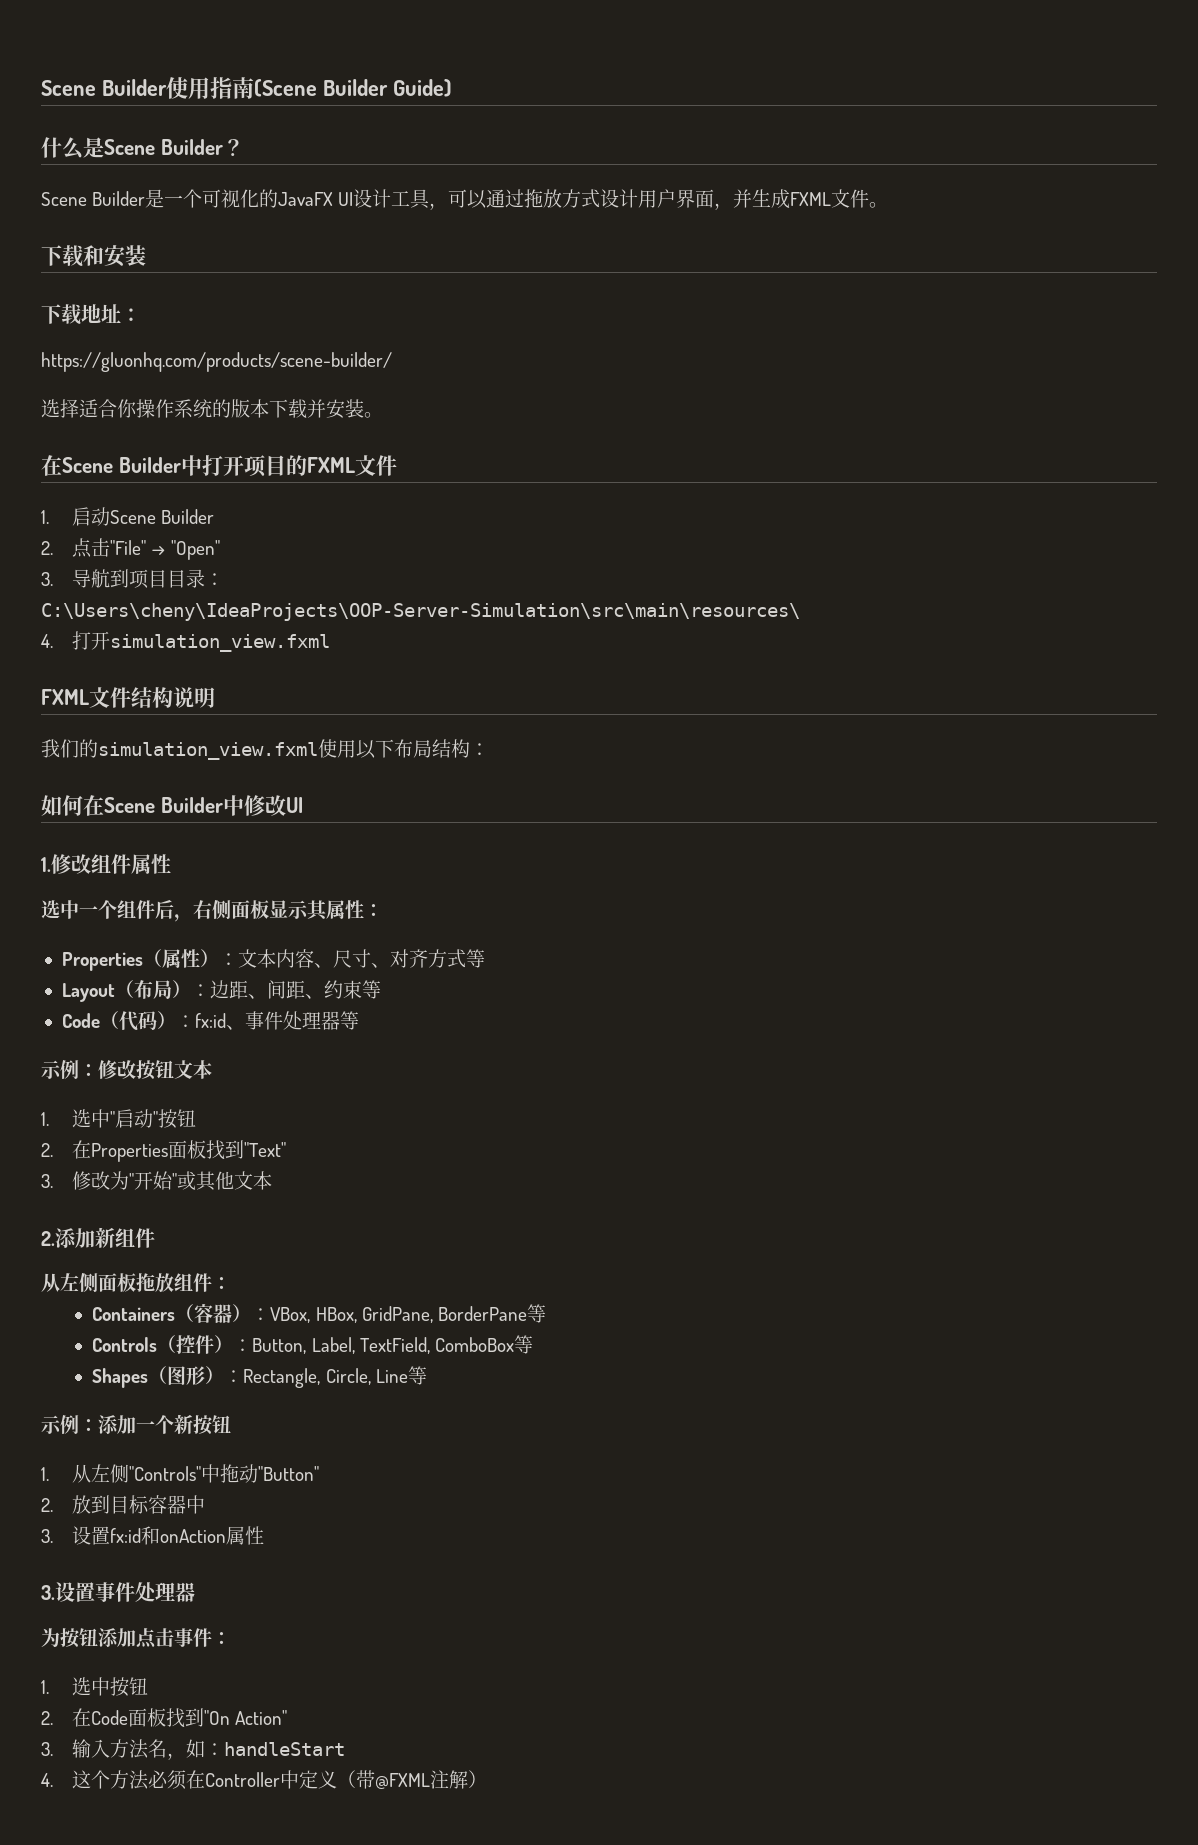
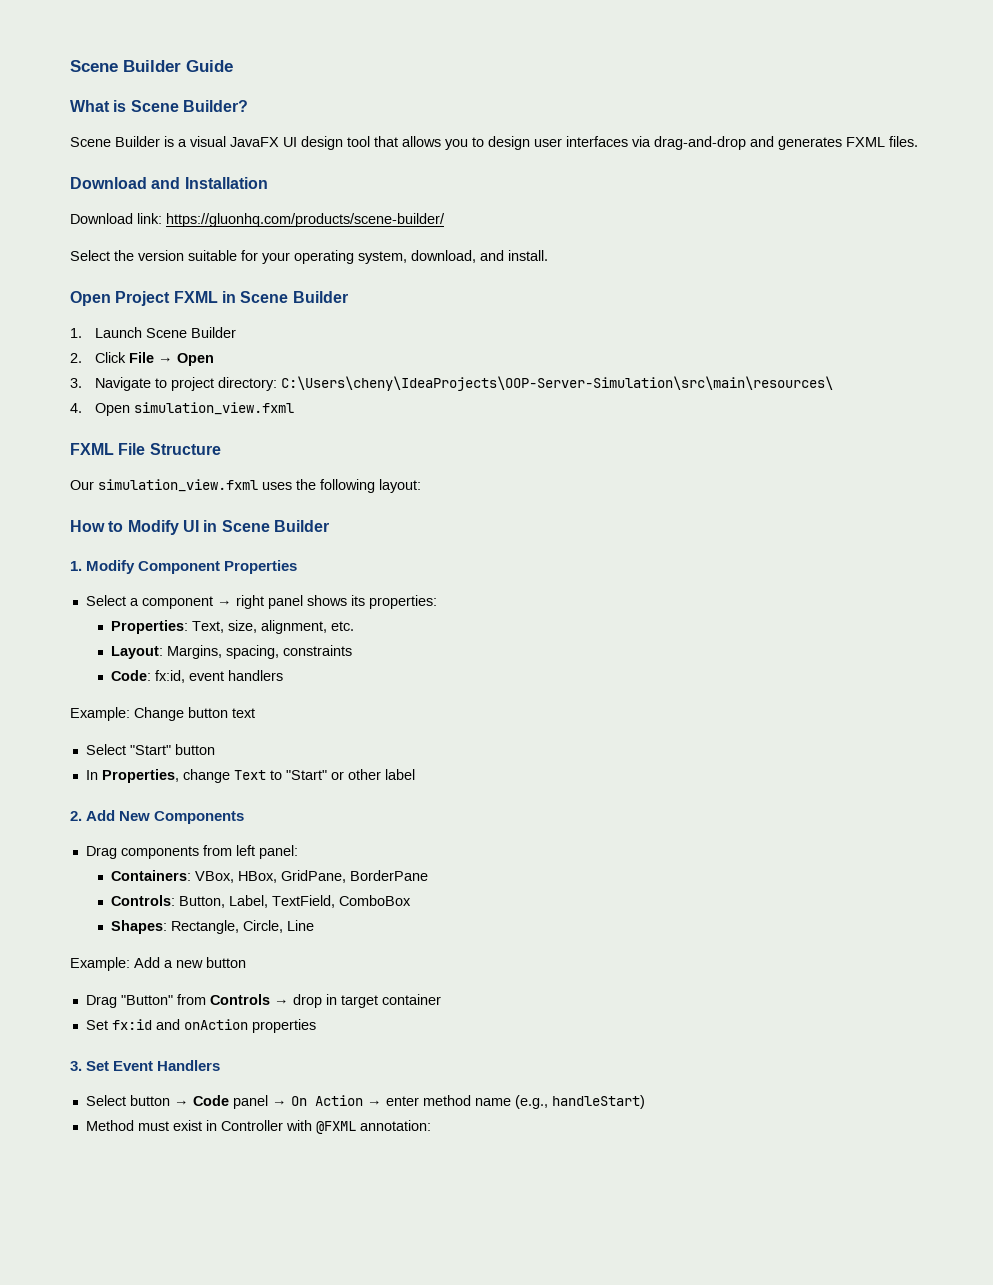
[41,77,452,99] [41,137,244,160] [41,189,889,210] [41,245,146,267] [41,304,141,325] [41,352,392,372] [41,399,383,419] [41,455,397,477] [41,507,214,526] [41,538,220,560] [41,569,224,589] Scene Builder使用指南(Scene Builder Guide) // 什么是Scene Builder？ // Scene Builder是一个可视化的JavaFX UI设计工具，可以通过拖放方式设计用户界面，并生成FXML文件。 // 下载和安装 // 下载地址： // https://gluonhq.com/products/scene-builder/ // 选择适合你操作系统的版本下载并安装。 // 在Scene Builder中打开项目的FXML文件 // 1.启动Scene Builder // 2.点击"File" → "Open" // 3.导航到项目目录： // -> [70,60,233,72] [70,100,248,112] [70,136,918,150] [70,177,268,189] [70,213,445,227] [70,250,548,264] [70,291,348,306] [70,327,236,338] [70,352,214,366] [70,377,277,391] Scene Builder Guide // What is Scene Builder? // Scene Builder is a visual JavaFX UI design tool that allows you to design user interfaces via drag-and-drop and generates FXML files. // Download and Installation // Download link: https://gluonhq.com/products/scene-builder/ // Select the version suitable for your operating system, download, and install. // Open Project FXML in Scene Builder // 1. Launch Scene Builder // 2. Click File → Open // 3. Navigate to project directory:
[71,631,110,650] 打开 -> [94,403,130,416] Open
[89,687,215,708] [41,739,489,760] [41,795,303,816] [41,854,171,874] [41,899,383,922] [61,949,485,971] [61,980,381,1002] [61,1011,359,1031] [41,1060,212,1080] [41,1109,196,1129] [41,1140,286,1162] [41,1171,272,1191] [41,1227,155,1248] [41,1272,231,1293] [92,1304,271,1323] 文件结构说明 // 我们的simulation_view.fxml使用以下布局结构： // 如何在Scene Builder中修改UI // 1.修改组件属性 // 选中一个组件后，右侧面板显示其属性： // Properties（属性）：文本内容、尺寸、对齐方式等 // Layout（布局）：边距、间距、约束等 // Code（代码）：fx:id、事件处理器等 // 示例：修改按钮文本 // 1.选中"启动"按钮 // 2.在Properties面板找到"Text" // 3.修改为"开始"或其他文本 // 2.添加新组件 // 从左侧面板拖放组件： // Containers（容器）： -> [118,443,221,455] [70,479,421,493] [70,520,329,535] [70,560,298,574] [85,595,437,609] [110,620,354,634] [110,645,352,659] [110,670,283,683] [70,707,255,721] [85,744,215,755] [85,769,415,783] [70,810,245,824] [85,845,298,859] [110,870,191,881] File Structure // Our simulation_view.fxml uses the following layout: // How to Modify UI in Scene Builder // 1. Modify Component Properties // Select a component → right panel shows its properties: // Properties: Text, size, alignment, etc. // Layout: Margins, spacing, constraints // Code: fx:id, event handlers // Example: Change button text // Select "Start" button // In Properties, change Text to "Start" or other label // 2. Add New Components // Drag components from left panel: // Containers:
[526,1304,546,1323] [92,1335,253,1354] 等 // Controls（控件）： -> [110,895,175,906] // Controls:
[513,1335,533,1354] [92,1366,244,1388] 等 // Shapes（图形）： -> [110,920,167,934] // Shapes:
[407,1366,427,1385] [41,1414,231,1435] [41,1464,319,1483] [41,1495,205,1514] [41,1526,264,1545] [41,1582,195,1602] [41,1628,231,1649] [41,1677,148,1697] [41,1708,287,1728] [41,1739,345,1760] [41,1770,487,1790] 等 // 示例：添加一个新按钮 // 1.从左侧"Controls"中拖动"Button" // 2.放到目标容器中 // 3.设置fx:id和onAction属性 // 3.设置事件处理器 // 为按钮添加点击事件： // 1.选中按钮 // 2.在Code面板找到"On Action" // 3.输入方法名，如：handleStart // 4.这个方法必须在Controller中定义（带@FXML注解） -> [70,957,246,971] [85,994,441,1008] [85,1019,316,1033] [70,1060,221,1071] [85,1095,645,1109] [85,1120,431,1134] // Example: Add a new button // Drag "Button" from Controls → drop in target container // Set fx:id and onAction properties // 3. Set Event Handlers // Select button → Code panel → On Action → enter method name (e.g., handleStart) // Method must exist in Controller with @FXML annotation:

